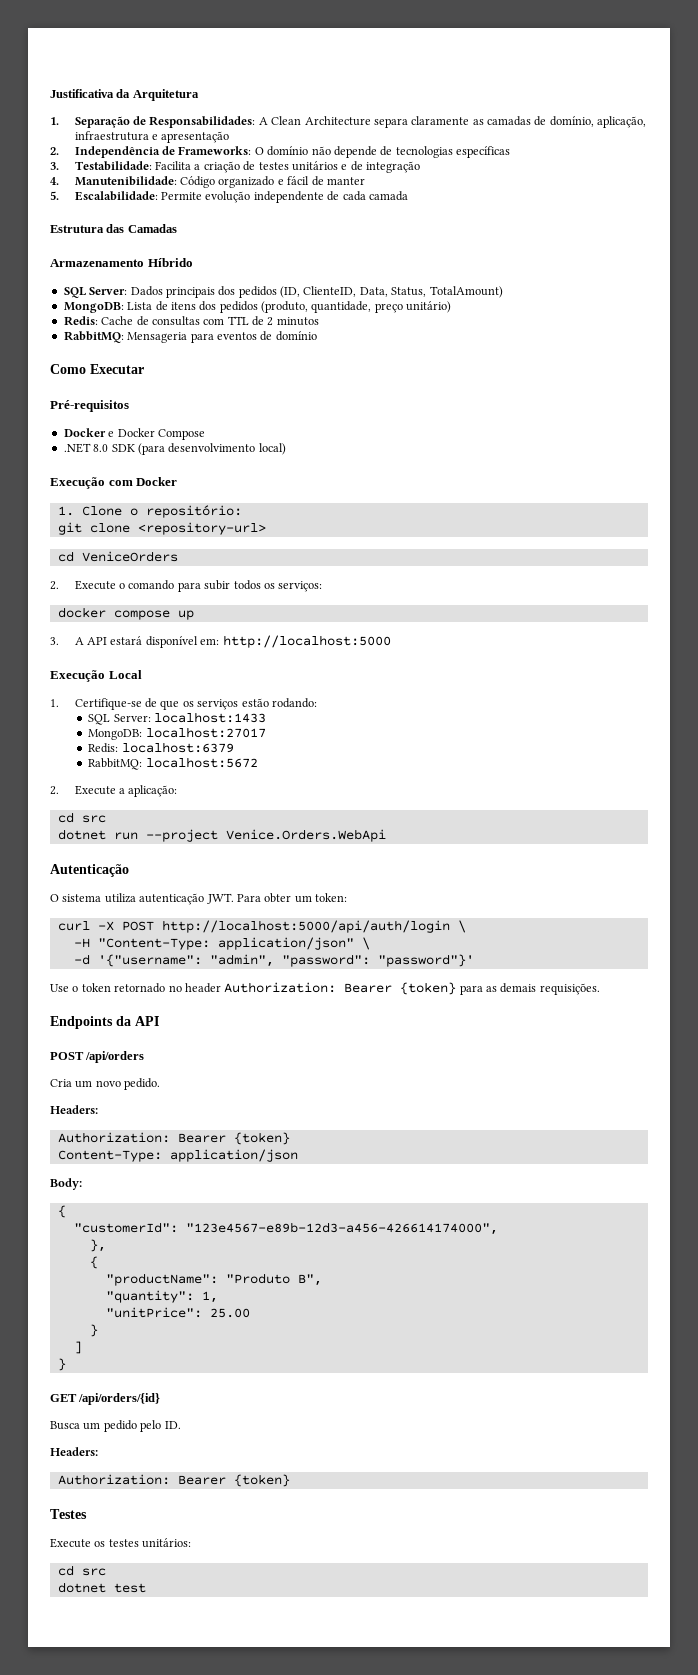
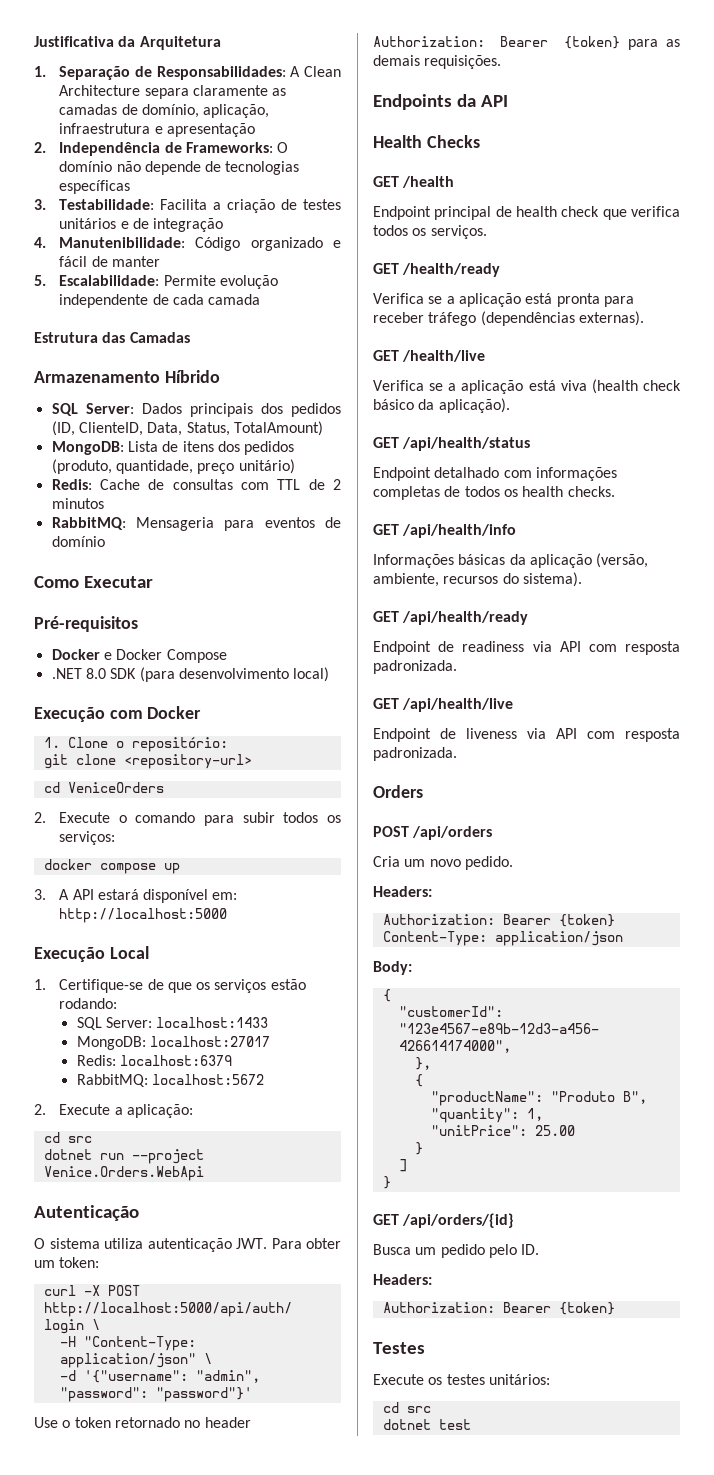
(159, 1021) none -> [373,135,480,148] [373,176,455,188] [373,206,680,220] [373,225,487,239] [373,263,501,277] [373,293,634,307] [373,311,644,326] [373,350,486,362] [373,379,681,394] [373,398,510,413] [373,437,531,451] [373,467,617,481] [373,486,615,500] [373,524,517,538] [373,553,649,568] [373,572,582,587] [373,611,529,625] [373,641,680,655] [373,660,457,674] [373,698,514,712] [373,728,680,742] [373,747,457,761] [373,785,423,798] // Health Checks // GET /health // Endpoint principal de health check que verifica todos os serviços. // GET /health/ready // Verifica se a aplicação está pronta para receber tráfego (dependências externas). // GET /health/live // Verifica se a aplicação está viva (health check básico da aplicação). // GET /api/health/status // Endpoint detalhado com informações completas de todos os health checks. // GET /api/health/info // Informações básicas da aplicação (versão, ambiente, recursos do sistema). // GET /api/health/ready // Endpoint de readiness via API com resposta padronizada. // GET /api/health/live // Endpoint de liveness via API com resposta padronizada. // Orders

